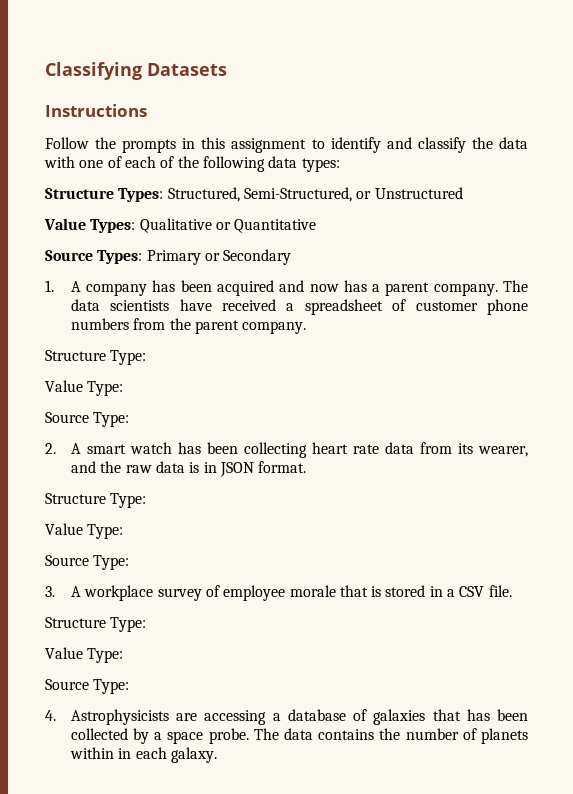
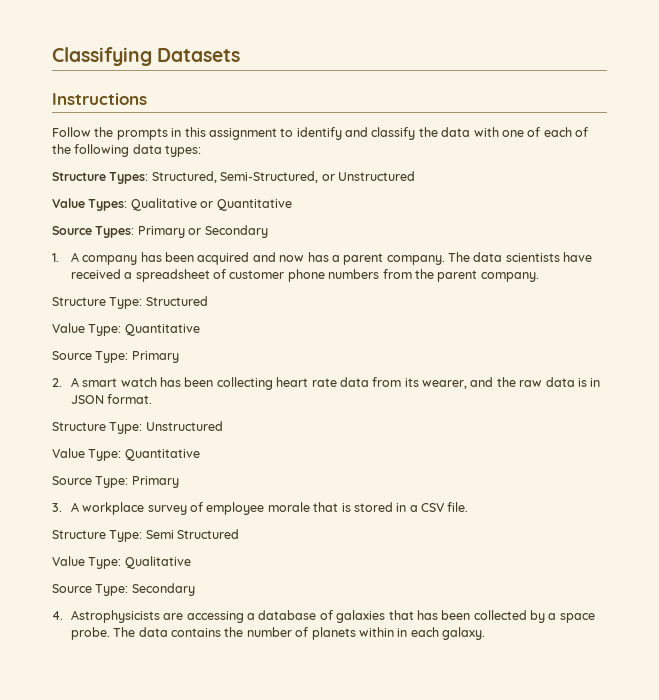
[45,380,124,396] [45,412,130,427] // Value Type: // Source Type: -> [145,296,208,306] [52,323,200,336] [52,351,179,363] Structured // Value Type: Quantitative // Source Type: Primary
[45,523,124,539] [45,555,130,570] // Value Type: // Source Type: -> [145,421,223,431] [52,448,200,461] [52,476,179,488] Unstructured // Value Type: Quantitative // Source Type: Primary
[45,647,124,663] [45,679,130,694] // Value Type: // Source Type: -> [145,529,240,539] [52,556,191,569] [52,583,195,596] Semi Structured // Value Type: Qualitative // Source Type: Secondary

